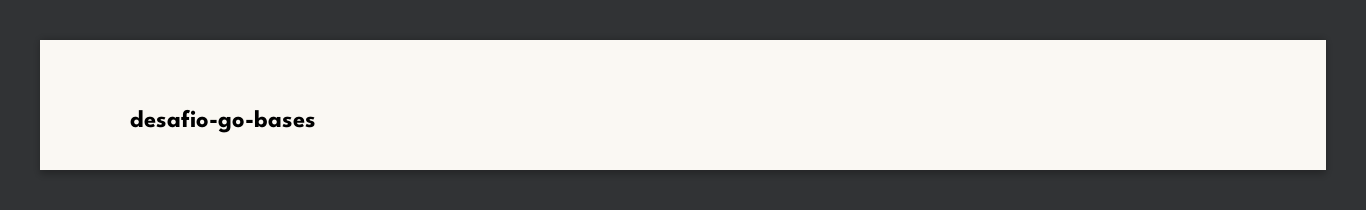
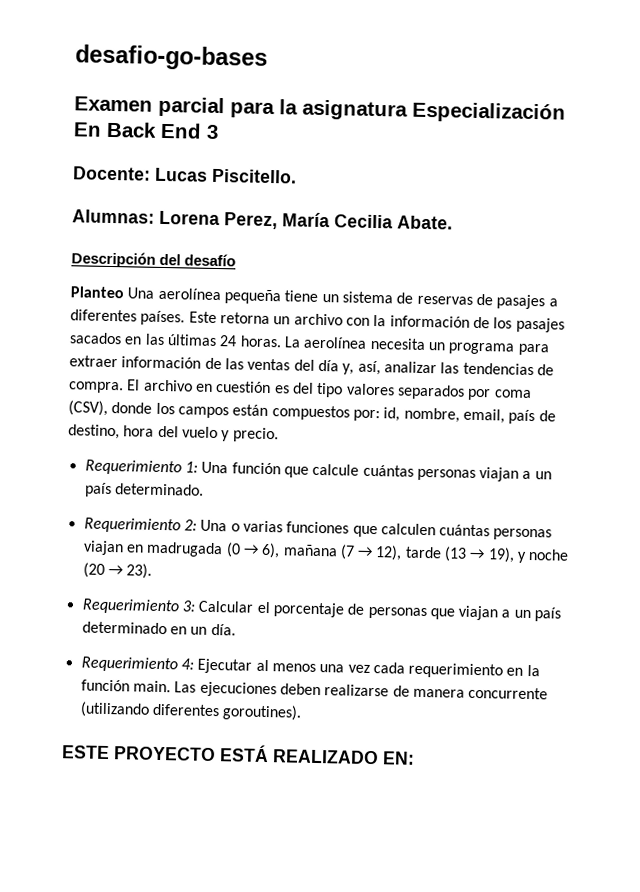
(316, 121) none -> [74,96,566,124] [73,121,219,140] [73,166,297,184] [72,209,453,230] [71,251,237,268] [70,286,558,310] [70,309,565,333] [69,332,549,356] [69,355,554,376] [68,379,532,401] [68,400,556,425] [68,424,279,443] [84,459,552,482] [83,482,204,498] [83,517,553,541] [82,540,570,563] [82,562,153,579] [81,598,562,622] [81,621,236,636] [80,656,540,679] [80,679,549,700] [79,701,303,721] [62,744,415,765] // Examen parcial para la asignatura Especialización En Back End 3 // Docente: Lucas Piscitello. // Alumnas: Lorena Perez, María Cecilia Abate. // Descripción del desafío // Planteo Una aerolínea pequeña tiene un sistema de reservas de pasajes a diferentes países. Este retorna un archivo con la información de los pasajes sacados en las últimas 24 horas. La aerolínea necesita un programa para extraer información de las ventas del día y, así, analizar las tendencias de compra. El archivo en cuestión es del tipo valores separados por coma (CSV), donde los campos están compuestos por: id, nombre, email, país de destino, hora del vuelo y precio. // Requerimiento 1: Una función que calcule cuántas personas viajan a un país determinado. // Requerimiento 2: Una o varias funciones que calculen cuántas personas viajan en madrugada (0 → 6), mañana (7 → 12), tarde (13 → 19), y noche (20 → 23). // Requerimiento 3: Calcular el porcentaje de personas que viajan a un país determinado en un día. // Requerimiento 4: Ejecutar al menos una vez cada requerimiento en la función main. Las ejecuciones deben realizarse de manera concurrente (utilizando diferentes goroutines). // ESTE PROYECTO ESTÁ REALIZADO EN:

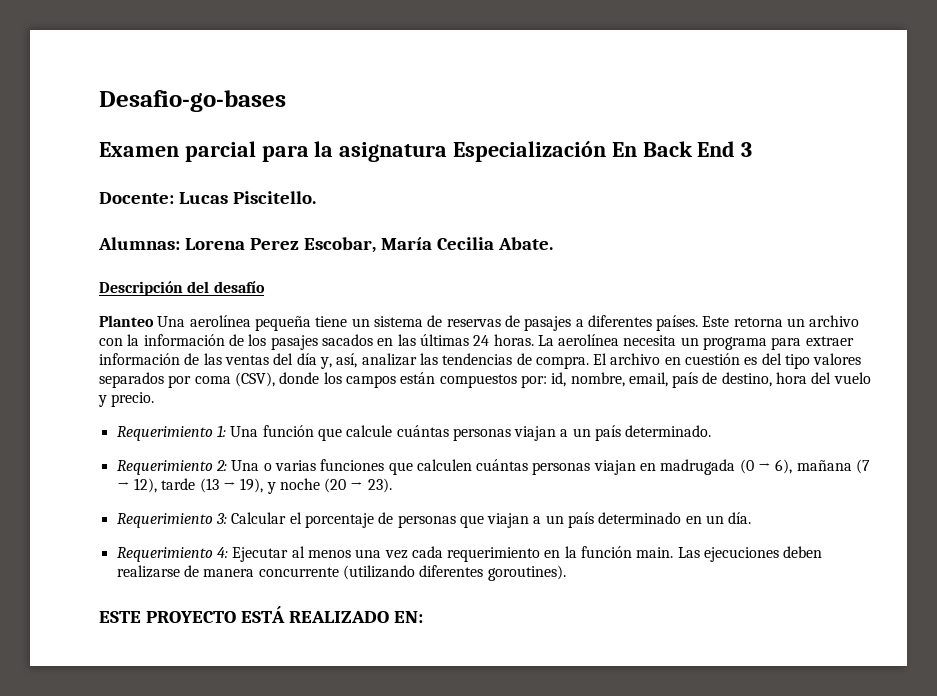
[75,44,268,71] desafio-go-bases -> [99,90,286,112] Desafio-go-bases
[224,212,278,230] Perez, -> [249,237,376,253] Perez Escobar,

